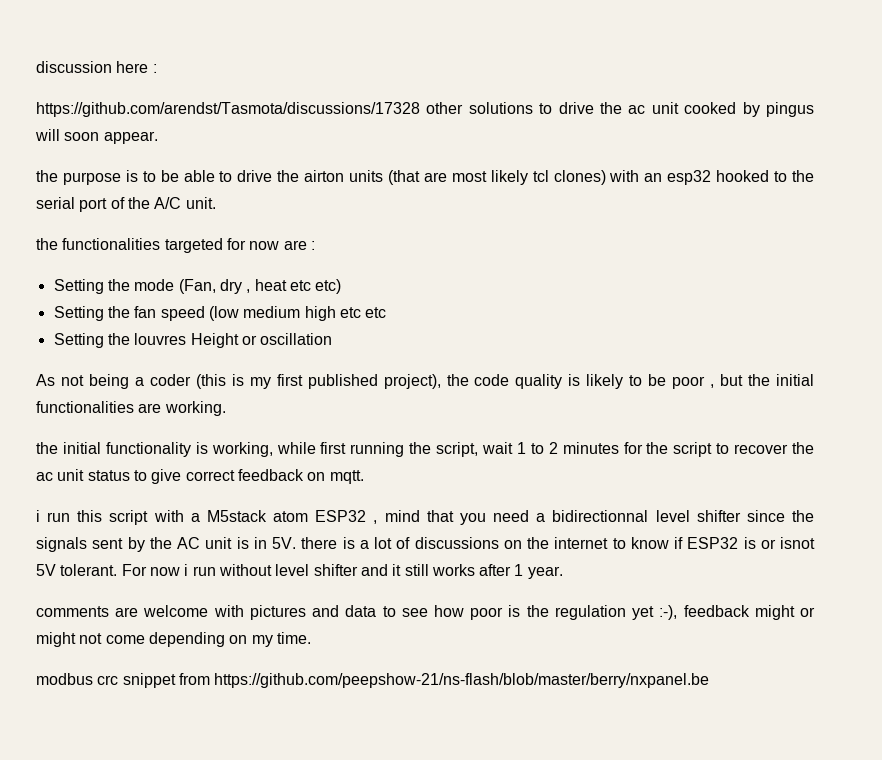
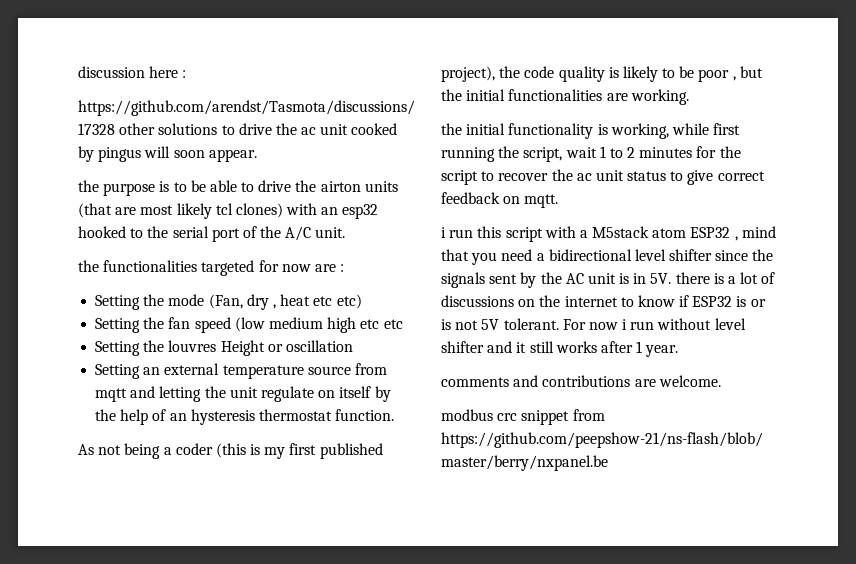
(333, 339) none -> [95,363,387,379] [95,386,391,402] [95,409,395,425] // Setting an external temperature source from mqtt and letting the unit regulate on itself by the help of an hysteresis thermostat function.
[552,510,649,522] bidirectionnal -> [548,249,632,261] bidirectional
[780,537,815,549] isnot -> [441,319,479,330] is not
[115,605,815,620] [36,632,311,647] are welcome with pictures and data to see how poor is the regulation yet :-), feedback might or might not come depending on my time. -> [513,375,721,387] and contributions are welcome.

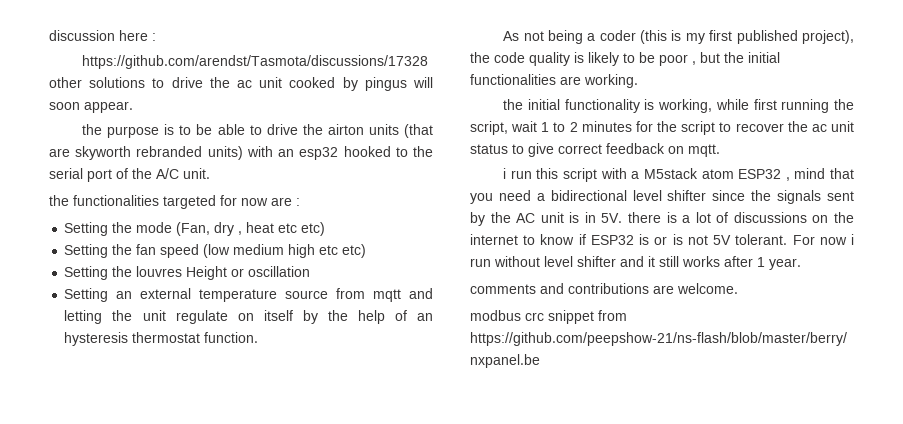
[140,203,283,219] most likely tcl clones) -> [75,146,243,160] skyworth rebranded units)
[383,319,403,329] etc -> [342,244,367,258] etc)

